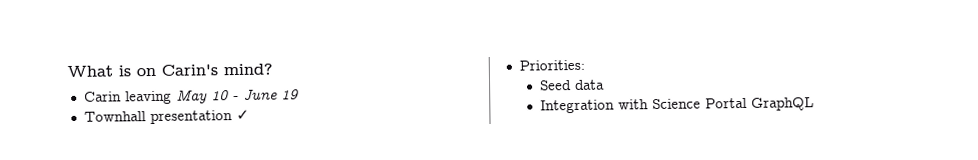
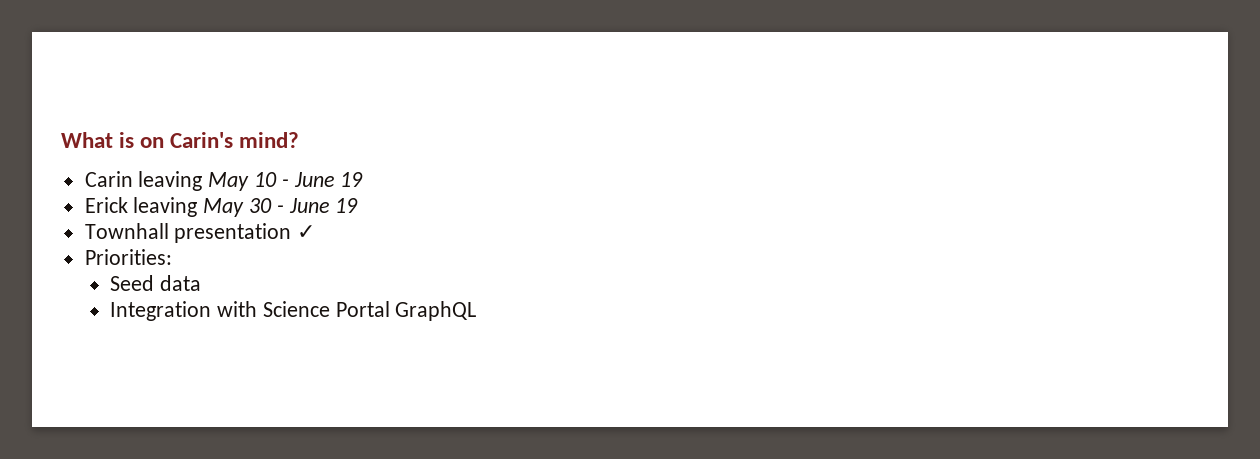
(299, 94) none -> [84,197,359,217] // Erick leaving May 30 - June 19

